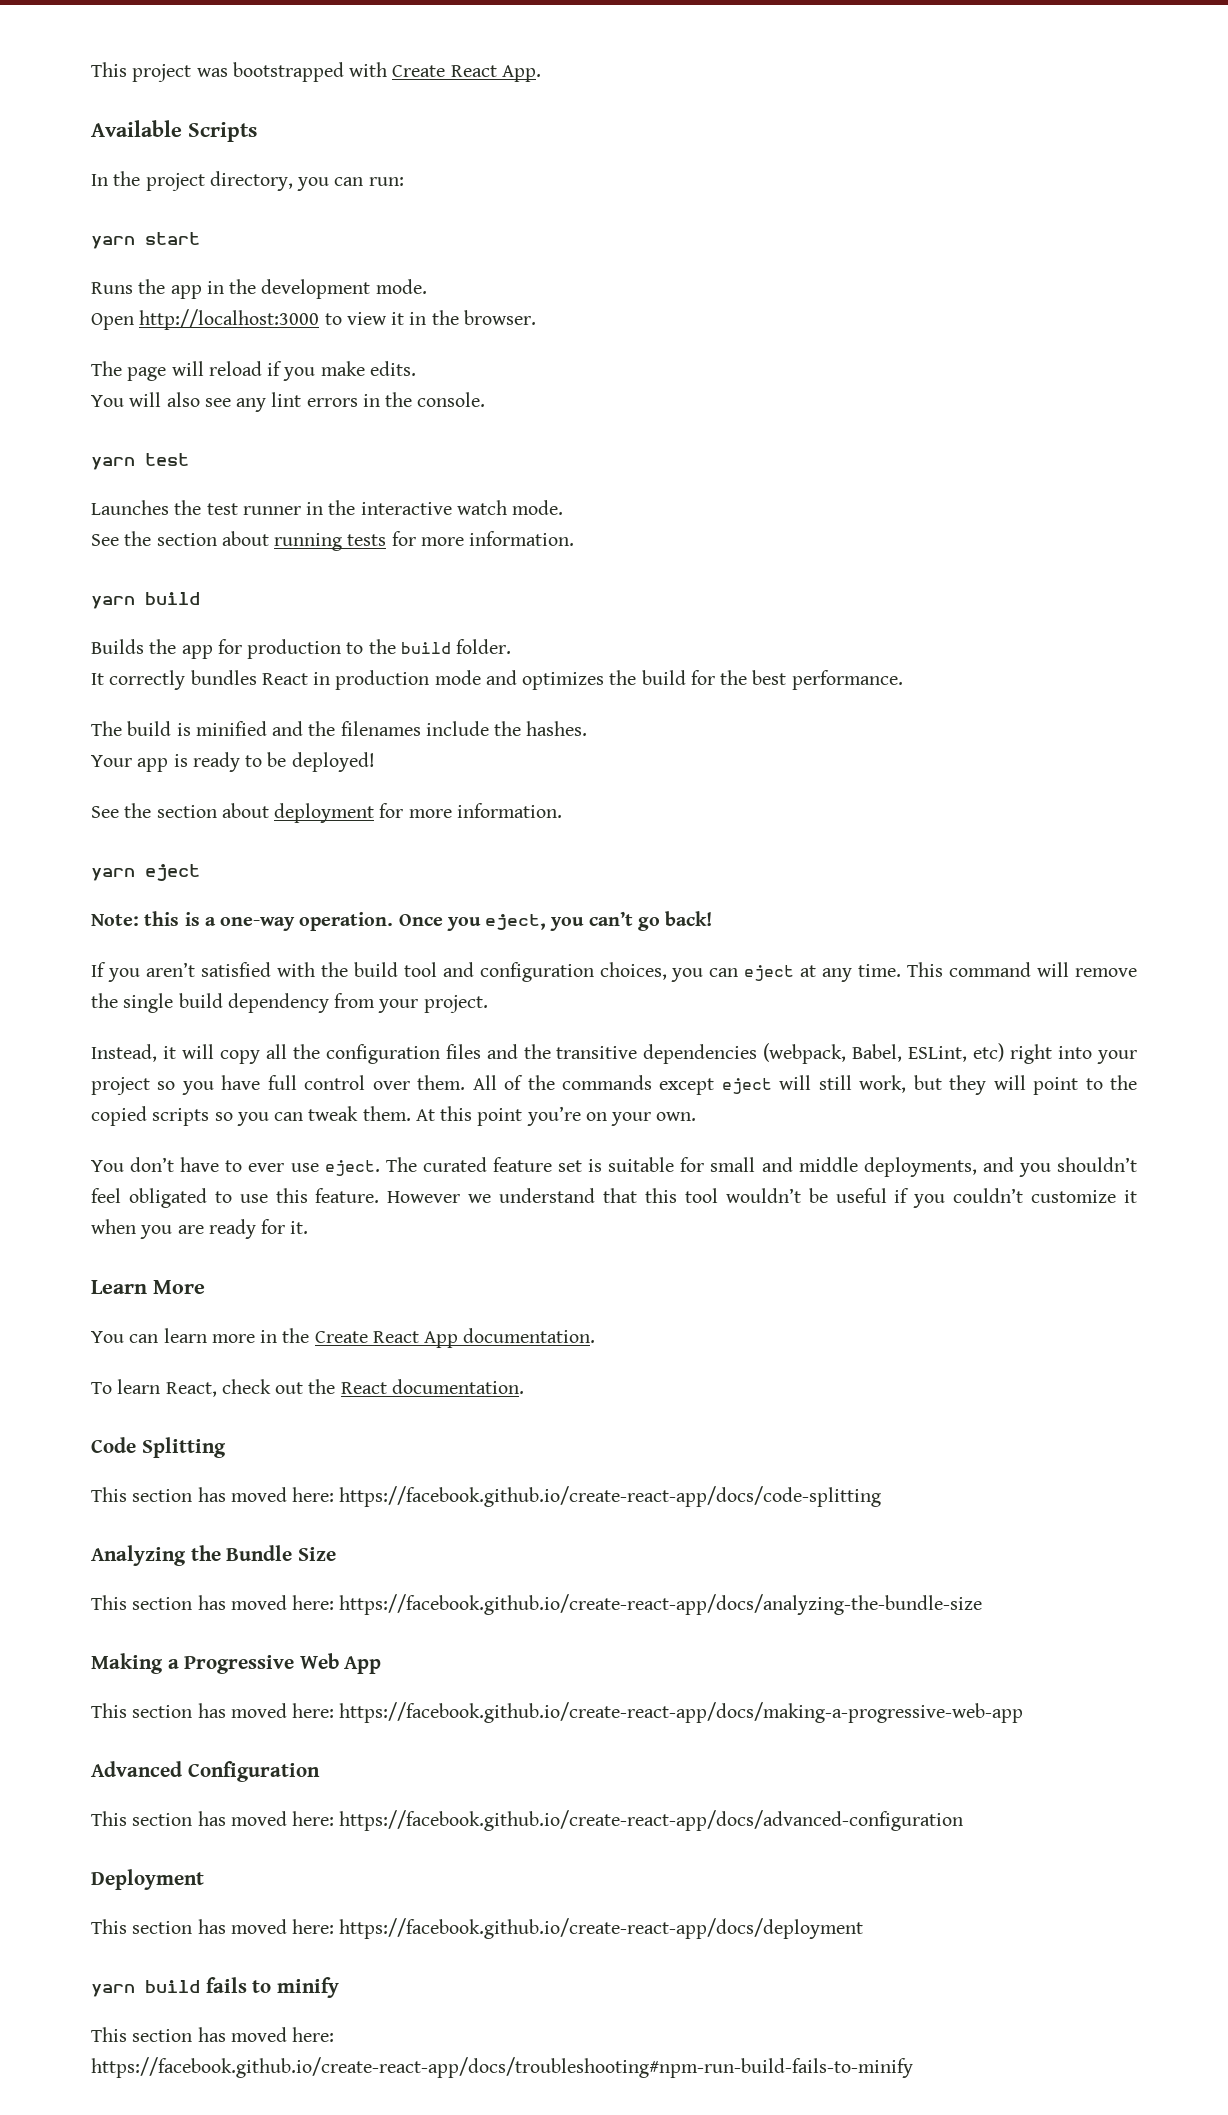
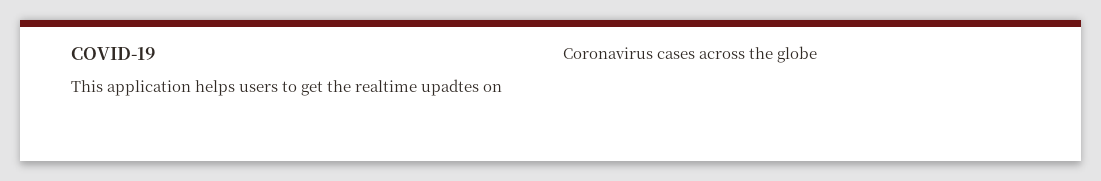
[91,62,541,82] [91,120,257,142] [91,171,404,191] [91,232,200,249] [91,279,427,299] [91,309,536,330] [91,361,416,381] [91,392,486,412] [91,453,189,470] [91,500,564,515] [91,531,575,551] [91,592,200,609] [91,639,512,659] [91,670,903,690] [91,721,588,736] [91,752,375,772] [91,803,562,823] [91,864,200,881] [91,911,713,931] [91,962,1138,982] [91,993,488,1013] [91,1043,1138,1064] [91,1075,1138,1095] [91,1106,697,1126] [91,1157,1138,1177] [91,1188,1138,1208] [91,1219,309,1239] [91,1280,205,1294] [91,1328,596,1348] [91,1379,524,1397] [91,1437,226,1458] [91,1486,882,1507] [91,1545,336,1566] [91,1594,983,1615] [91,1653,382,1674] [91,1702,1024,1723] [91,1761,320,1782] [91,1810,964,1831] [91,1869,204,1890] [91,1918,864,1939] [91,1977,339,1998] [91,2027,335,2042] [91,2057,913,2078] This project was bootstrapped with Create React App. // Available Scripts // In the project directory, you can run: // yarn start // Runs the app in the development mode. // Open http://localhost:3000 to view it in the browser. // The page will reload if you make edits. // You will also see any lint errors in the console. // yarn test // Launches the test runner in the interactive watch mode. // See the section about running tests for more information. // yarn build // Builds the app for production to the build folder. // It correctly bundles React in production mode and optimizes the build for the best performance. // The build is minified and the filenames include the hashes. // Your app is ready to be deployed! // See the section about deployment for more information. // yarn eject // Note: this is a one-way operation. Once you eject, you can’t go back! // If you aren’t satisfied with the build tool and configuration choices, you can eject at any time. This command will remove the single build dependency from your project. // Instead, it will copy all the configuration files and the transitive dependencies (webpack, Babel, ESLint, etc) right into your project so you have full control over them. All of the commands except eject will still work, but they will point to the copied scripts so you can tweak them. At this point you’re on your own. // You don’t have to ever use eject. The curated feature set is suitable for small and middle deployments, and you shouldn’t feel obligated to use this feature. However we understand that this tool wouldn’t be useful if you couldn’t customize it when you are ready for it. // Learn More // You can learn more in the Create React App documentation. // To learn React, check out the React documentation. // Code Splitting // This section has moved here: https://facebook.github.io/create-react-app/docs/code-splitting // Analyzing the Bundle Size // This section has moved here: https://facebook.github.io/create-react-app/docs/analyzing-the-bundle-size // Making a Progressive Web App // This section has moved here: https://facebook.github.io/create-react-app/docs/making-a-progressive-web-app // Advanced Configuration // This section has moved here: https://facebook.github.io/create-react-app/docs/advanced-configuration // Deployment // This section has moved here: https://facebook.github.io/create-react-app/docs/deployment // yarn build fails to minify // This section has moved here: https://facebook.github.io/create-react-app/docs/troubleshooting#npm-run-build-fails-to-minify -> [71,47,155,60] [71,79,503,96] [563,46,818,63] COVID-19 // This application helps users to get the realtime upadtes on Coronavirus cases across the globe

